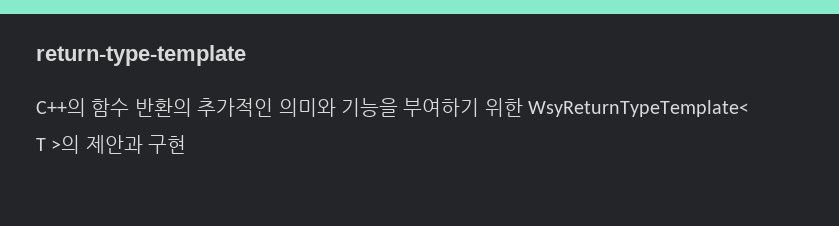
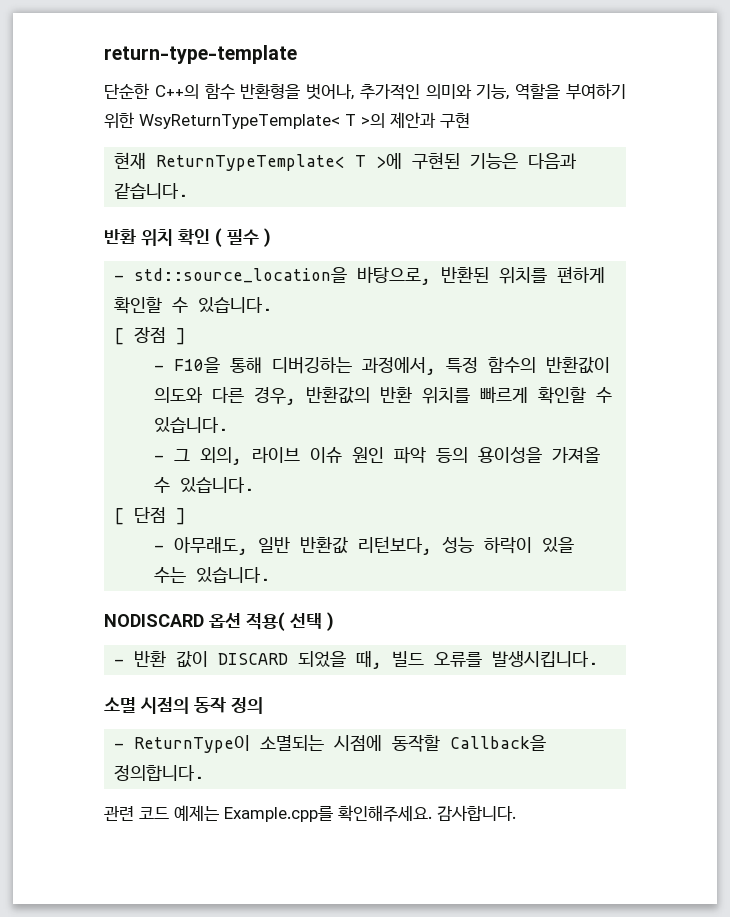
(246, 55) none -> [104,83,149,99] 단순한
[134,98,398,117] 반환의 추가적인 의미와 기능을 -> [240,83,561,100] 반환형을 벗어나, 추가적인 의미와 기능, 역할을
(187, 144) none -> [114,152,578,171] [114,183,189,199] [104,228,271,247] [114,266,606,285] [114,297,273,314] [114,327,187,345] [154,356,611,375] [154,386,613,405] [154,417,229,433] [154,447,601,465] [154,477,255,493] [114,507,187,525] [154,536,575,555] [154,567,271,583] [104,612,334,631] [114,650,599,669] [104,697,263,714] [114,734,547,753] [114,765,205,781] [104,805,516,822] // 현재 ReturnTypeTemplate< T >에 구현된 기능은 다음과 같습니다. // 반환 위치 확인 ( 필수 ) // - std::source_location을 바탕으로, 반환된 위치를 편하게 확인할 수 있습니다. // [ 장점 ] // - F10을 통해 디버깅하는 과정에서, 특정 함수의 반환값이 의도와 다른 경우, 반환값의 반환 위치를 빠르게 확인할 수 있습니다. // - 그 외의, 라이브 이슈 원인 파악 등의 용이성을 가져올 수 있습니다. // [ 단점 ] // - 아무래도, 일반 반환값 리턴보다, 성능 하락이 있을 수는 있습니다. // NODISCARD 옵션 적용( 선택 ) // - 반환 값이 DISCARD 되었을 때, 빌드 오류를 발생시킵니다. // 소멸 시점의 동작 정의 // - ReturnType이 소멸되는 시점에 동작할 Callback을 정의합니다. // 관련 코드 예제는 Example.cpp를 확인해주세요. 감사합니다.

